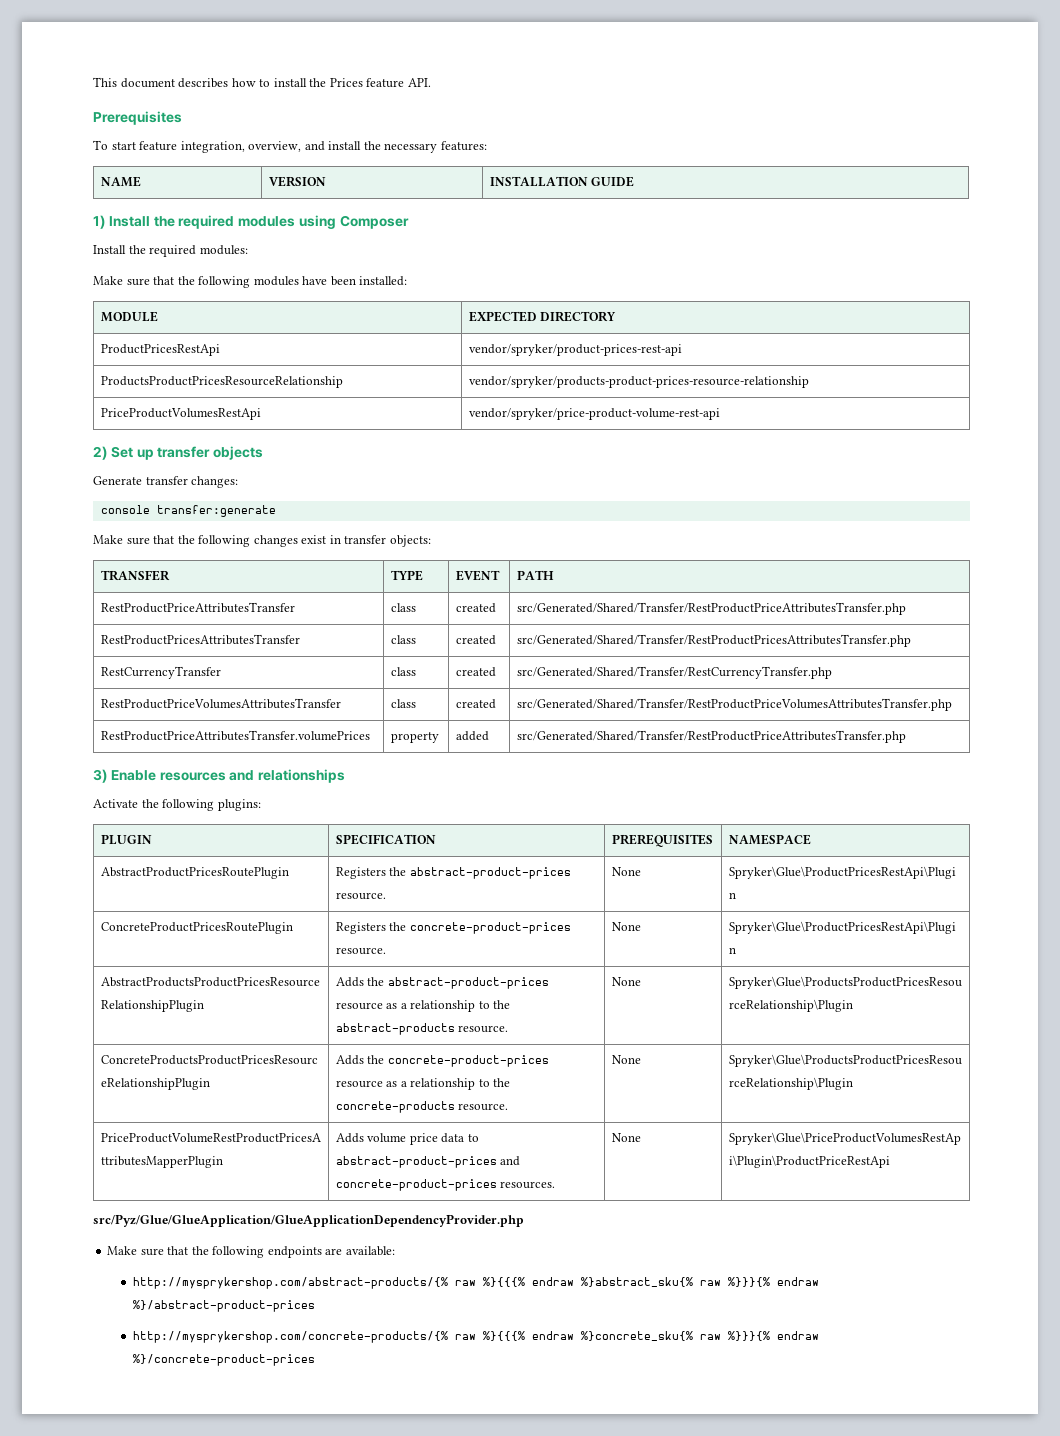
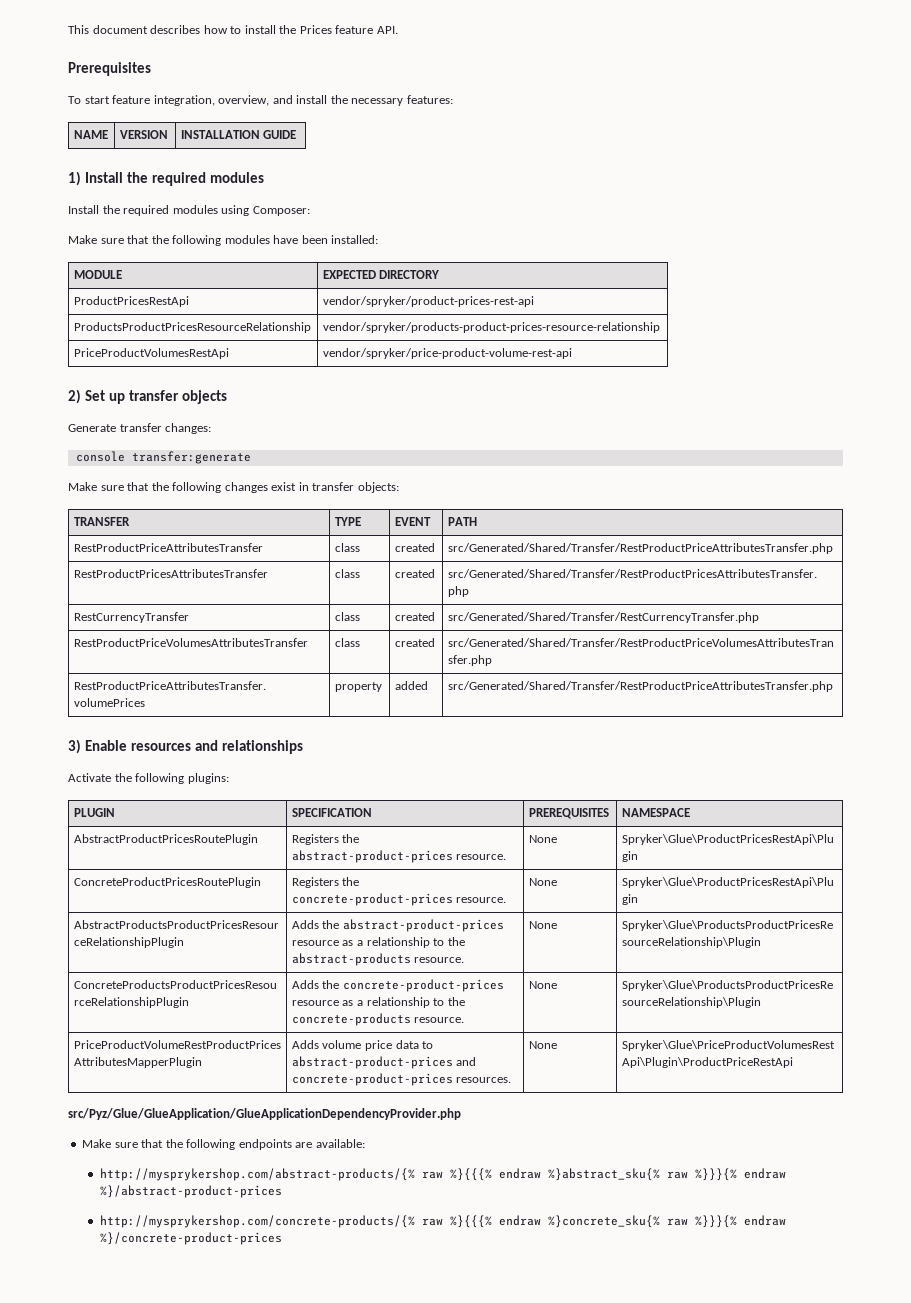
[298,215,409,229] [93,245,248,257] using Composer // Install the required modules: -> [68,205,310,216] // Install the required modules using Composer:

